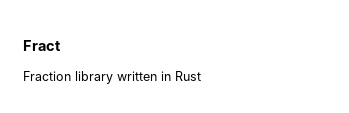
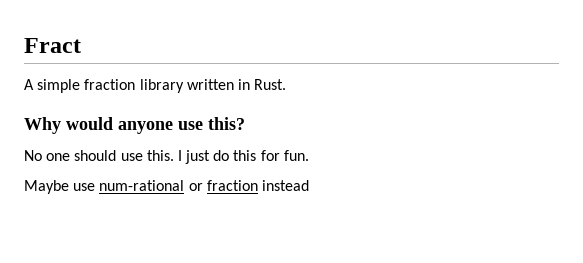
[23,71,201,84] Fraction library written in Rust -> [24,79,287,93] [24,117,245,134] [24,150,309,164] [24,180,309,194] A simple fraction library written in Rust. // Why would anyone use this? // No one should use this. I just do this for fun. // Maybe use num-rational or fraction instead

